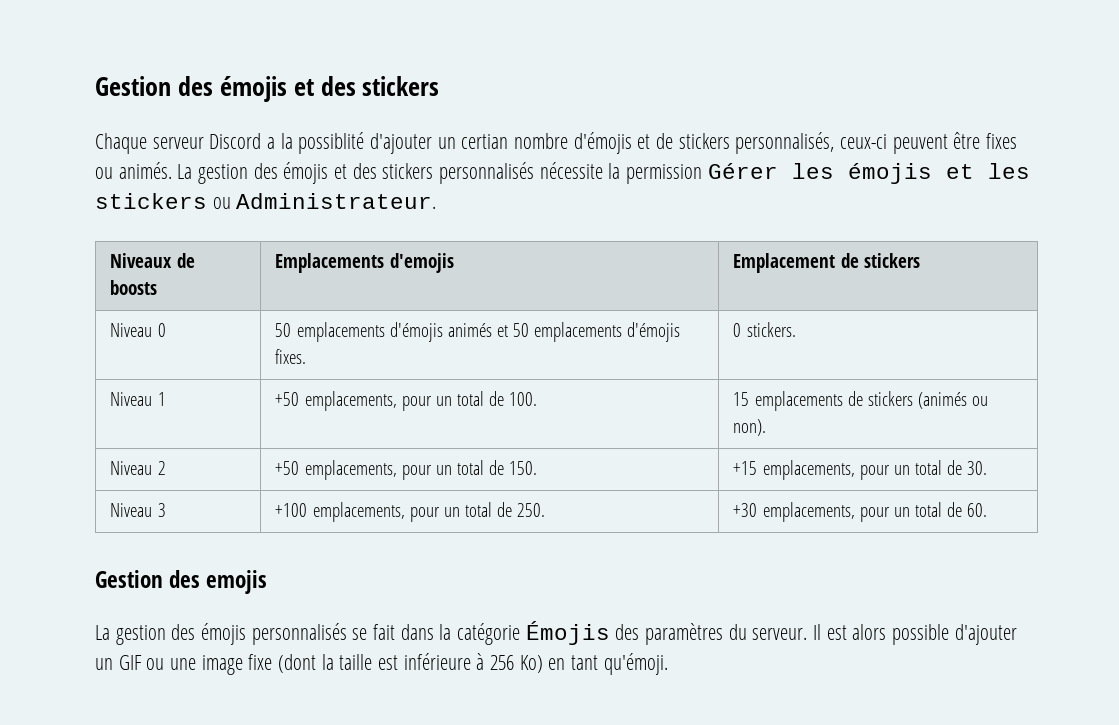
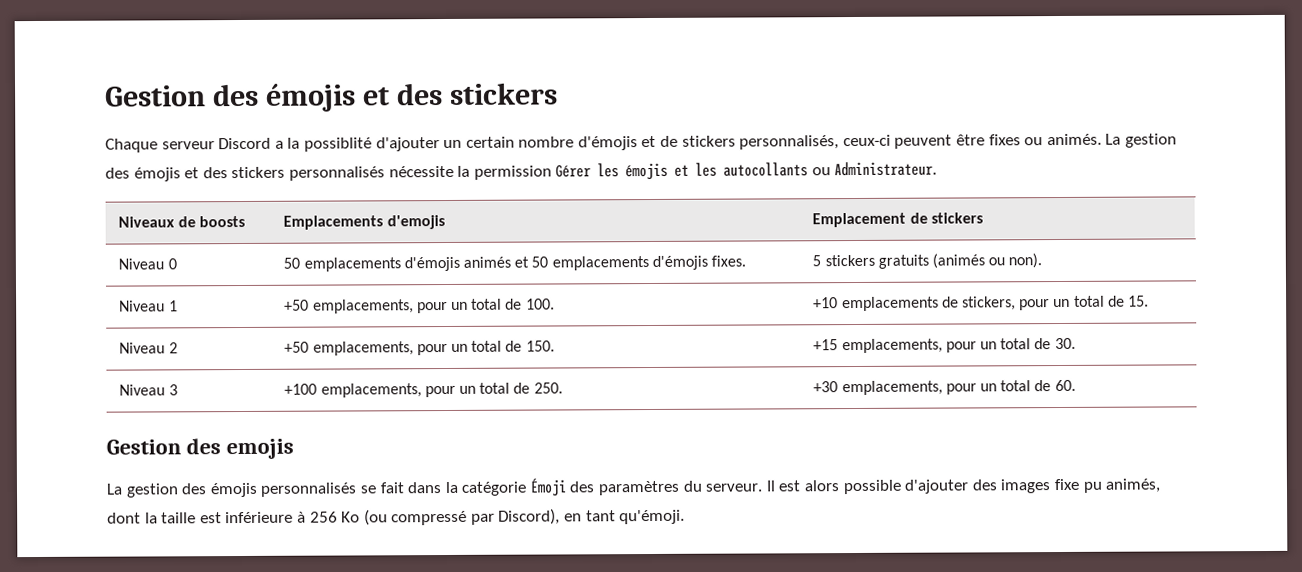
[461,134,509,149] certian -> [465,136,515,148] certain
[95,193,207,209] stickers -> [723,162,809,177] autocollants
[733,322,796,337] 0 stickers. -> [812,253,1043,269] 5 stickers gratuits (animés ou non).
[733,392,750,406] 15 -> [813,297,839,309] +10
[867,391,989,409] [733,419,767,436] stickers (animés ou non). -> [961,295,1149,311] stickers, pour un total de 15.
[525,621,610,645] Émojis -> [529,478,567,497] Émoji
[95,654,317,675] un GIF ou une image fixe (dont -> [971,478,1162,494] [107,512,141,524] des images fixe pu animés, dont
[519,655,543,673] Ko) -> [341,508,561,526] Ko (ou compressé par Discord),

